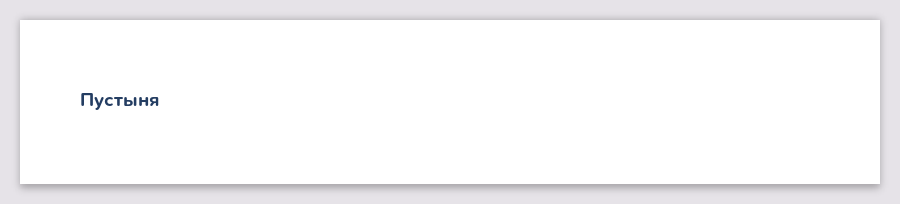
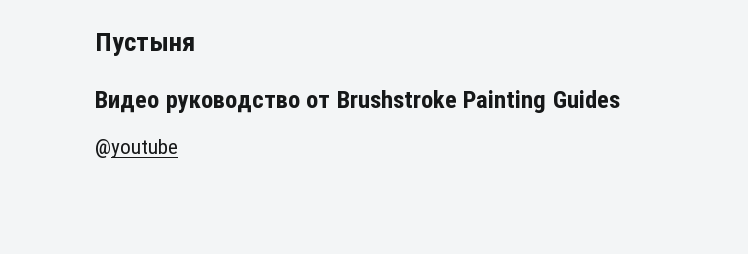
(160, 101) none -> [95,90,621,113] [95,139,178,158] // Видео руководство от Brushstroke Painting Guides // @youtube

